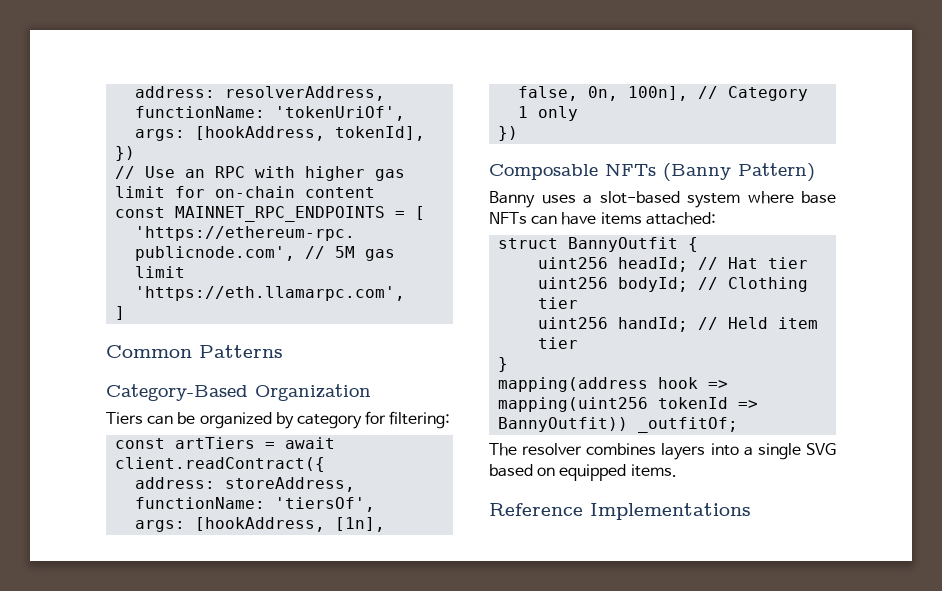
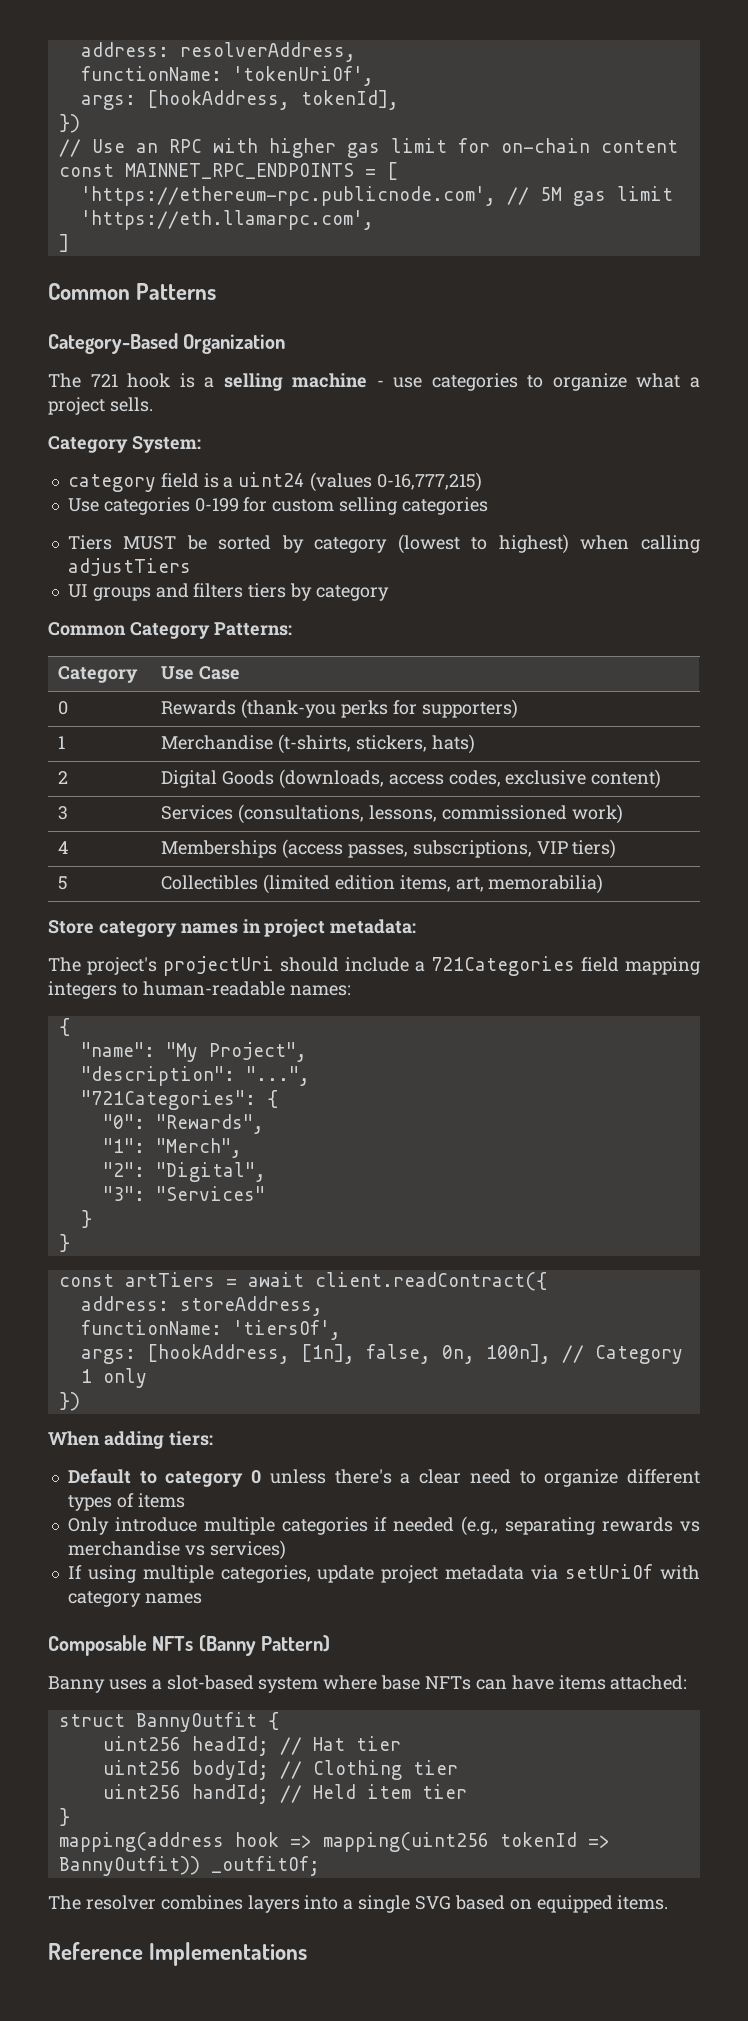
[106,411,451,429] Tiers can be organized by category for filtering: -> [48,373,701,391] [48,397,153,415] [48,436,201,453] [67,472,482,492] [67,497,488,515] [67,534,700,554] [67,558,191,576] [67,583,389,601] [48,622,292,639] [58,666,139,683] [161,666,240,680] [58,701,69,715] [161,699,518,719] [58,736,66,749] [161,734,475,754] [58,771,69,784] [161,769,662,789] [58,806,69,820] [161,804,623,824] [58,841,69,854] [161,839,617,859] [58,876,69,890] [161,874,604,894] [48,919,417,937] [48,956,700,976] [48,981,351,999] [58,1018,70,1036] [80,1042,307,1062] [80,1066,310,1086] [80,1090,278,1110] [102,1114,264,1134] [102,1138,242,1158] [102,1162,266,1182] [102,1186,265,1201] [80,1210,92,1228] [58,1234,70,1252] The 721 hook is a selling machine - use categories to organize what a project sells. // Category System: // category field is a uint24 (values 0-16,777,215) // Use categories 0-199 for custom selling categories // Tiers MUST be sorted by category (lowest to highest) when calling adjustTiers // UI groups and filters tiers by category // Common Category Patterns: // Category | Use Case // 0 | Rewards (thank-you perks for supporters) // 1 | Merchandise (t-shirts, stickers, hats) // 2 | Digital Goods (downloads, access codes, exclusive content) // 3 | Services (consultations, lessons, commissioned work) // 4 | Memberships (access passes, subscriptions, VIP tiers) // 5 | Collectibles (limited edition items, art, memorabilia) // Store category names in project metadata: // The project's projectUri should include a 721Categories field mapping integers to human-readable names: // { // "name": "My Project", // "description": "...", // "721Categories": { // "0": "Rewards", // "1": "Merch", // "2": "Digital", // "3": "Services" // } // }
(519, 133) none -> [48,1431,213,1449] [67,1469,700,1487] [67,1493,185,1511] [67,1516,700,1536] [67,1540,286,1560] [67,1564,700,1583] [67,1591,202,1607] // When adding tiers: // Default to category 0 unless there's a clear need to organize different types of items // Only introduce multiple categories if needed (e.g., separating rewards vs merchandise vs services) // If using multiple categories, update project metadata via setUriOf with category names

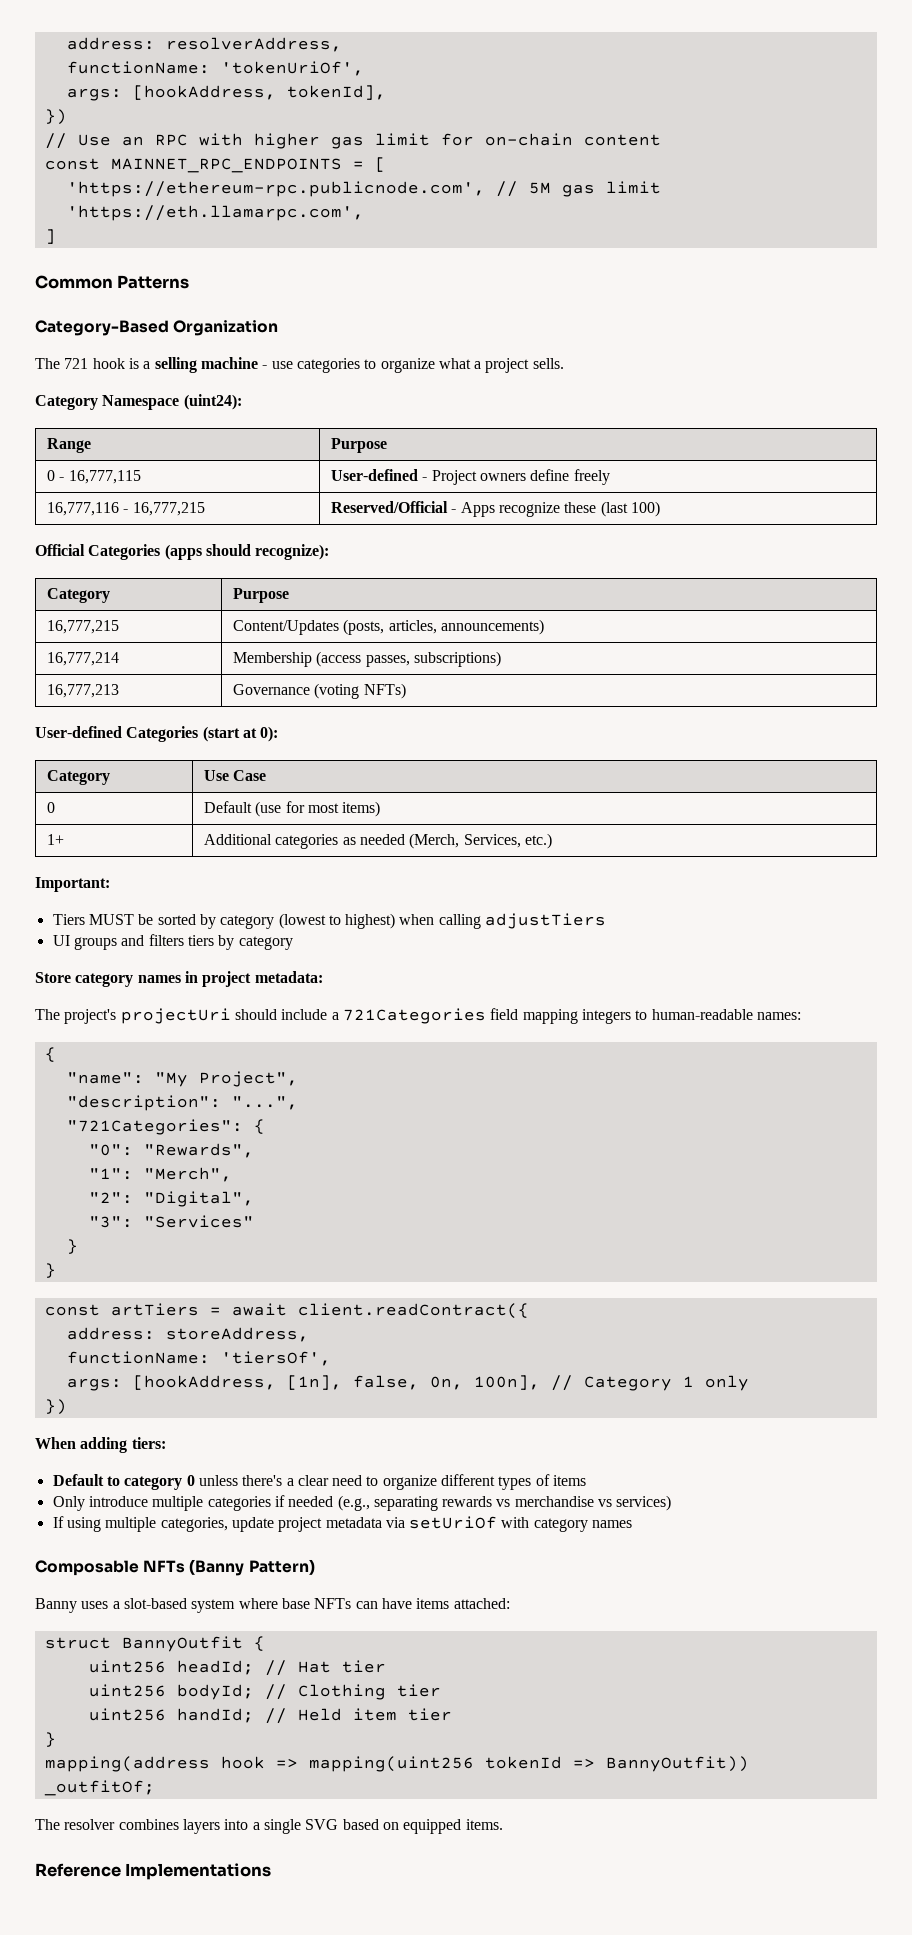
[131,436,201,453] [67,472,482,492] [67,497,488,515] System: // category field is a uint24 (values 0-16,777,215) // Use categories 0-199 for custom selling categories -> [102,394,242,410] [46,438,91,453] [330,438,387,453] [46,470,141,484] [330,469,610,485] [46,502,205,516] [330,501,660,517] [35,544,330,560] [46,588,110,603] [232,588,289,603] [46,620,119,634] [232,619,544,635] [46,652,119,666] [232,651,501,667] [46,684,119,698] [232,683,406,699] [35,726,279,742] [46,770,110,785] [203,770,267,781] [46,802,55,813] [203,801,381,817] [46,834,64,845] [203,833,552,849] [35,877,110,892] Namespace (uint24): // Range | Purpose // 0 - 16,777,115 | User-defined - Project owners define freely // 16,777,116 - 16,777,215 | Reserved/Official - Apps recognize these (last 100) // Official Categories (apps should recognize): // Category | Purpose // 16,777,215 | Content/Updates (posts, articles, announcements) // 16,777,214 | Membership (access passes, subscriptions) // 16,777,213 | Governance (voting NFTs) // User-defined Categories (start at 0): // Category | Use Case // 0 | Default (use for most items) // 1+ | Additional categories as needed (Merch, Services, etc.) // Important:
[48,622,292,639] [58,666,139,683] [161,666,240,680] [58,701,69,715] [161,699,518,719] [58,736,66,749] [161,734,475,754] [58,771,69,784] [161,769,662,789] [58,806,69,820] [161,804,623,824] [58,841,69,854] [161,839,617,859] [58,876,69,890] [161,874,604,894] // Common Category Patterns: // Category | Use Case // 0 | Rewards (thank-you perks for supporters) // 1 | Merchandise (t-shirts, stickers, hats) // 2 | Digital Goods (downloads, access codes, exclusive content) // 3 | Services (consultations, lessons, commissioned work) // 4 | Memberships (access passes, subscriptions, VIP tiers) // 5 | Collectibles (limited edition items, art, memorabilia) -> (293, 943) none

